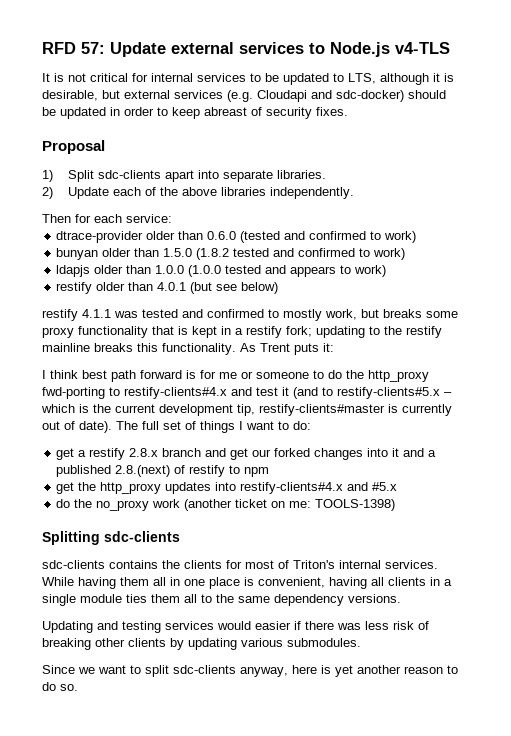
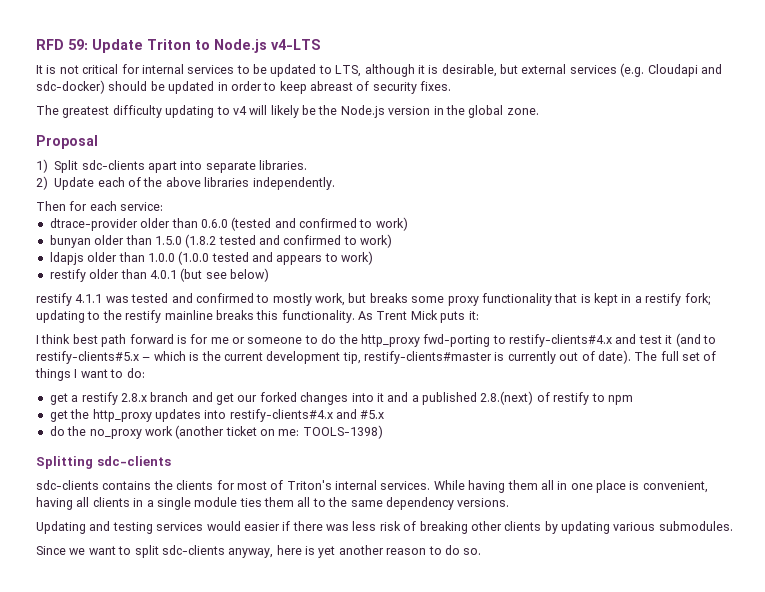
[81,42,304,57] 57: Update external services -> [68,39,191,53] 59: Update Triton
[395,42,450,54] v4-TLS -> [271,39,321,50] v4-LTS
(348, 111) none -> [36,105,539,118] // The greatest difficulty updating to v4 will likely be the Node.js version in the global zone.
(290, 347) none -> [410,310,438,320] Mick

